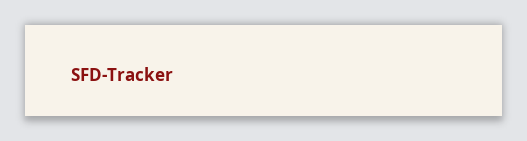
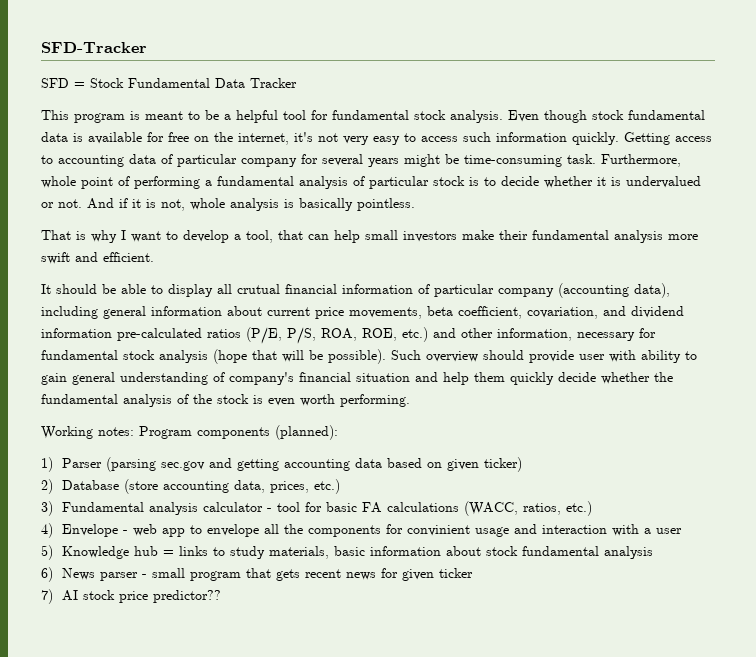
(173, 74) none -> [41,78,297,88] [41,110,705,123] [41,132,712,145] [41,154,681,167] [41,176,701,189] [41,198,415,211] [41,230,698,243] [41,252,154,264] [41,283,670,298] [41,306,684,319] [41,327,656,344] [41,349,697,364] [41,372,673,385] [41,394,410,407] [41,425,338,440] [41,457,522,472] [41,479,340,494] [41,501,592,516] [41,523,682,538] [41,545,653,560] [41,567,473,582] [41,589,221,604] // SFD = Stock Fundamental Data Tracker // This program is meant to be a helpful tool for fundamental stock analysis. Even though stock fundamental data is available for free on the internet, it's not very easy to access such information quickly. Getting access to accounting data of particular company for several years might be time-consuming task. Furthermore, whole point of performing a fundamental analysis of particular stock is to decide whether it is undervalued or not. And if it is not, whole analysis is basically pointless. // That is why I want to develop a tool, that can help small investors make their fundamental analysis more swift and efficient. // It should be able to display all crutual financial information of particular company (accounting data), including general information about current price movements, beta coefficient, covariation, and dividend information pre-calculated ratios (P/E, P/S, ROA, ROE, etc.) and other information, necessary for fundamental stock analysis (hope that will be possible). Such overview should provide user with ability to gain general understanding of company's financial situation and help them quickly decide whether the fundamental analysis of the stock is even worth performing. // Working notes: Program components (planned): // 1) Parser (parsing sec.gov and getting accounting data based on given ticker) // 2) Database (store accounting data, prices, etc.) // 3) Fundamental analysis calculator - tool for basic FA calculations (WACC, ratios, etc.) // 4) Envelope - web app to envelope all the components for convinient usage and interaction with a user // 5) Knowledge hub = links to study materials, basic information about stock fundamental analysis // 6) News parser - small program that gets recent news for given ticker // 7) AI stock price predictor??

